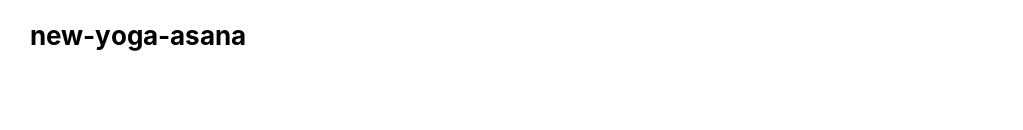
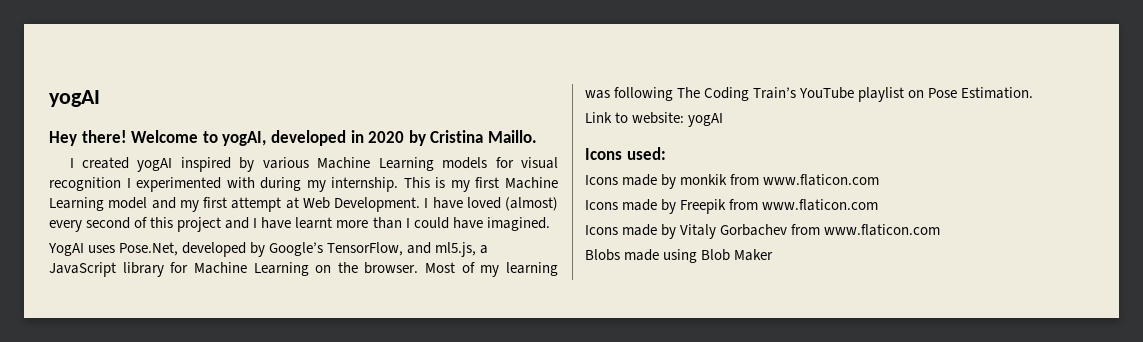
[30,30,246,51] new-yoga-asana -> [49,90,100,107] [49,130,537,146] [69,157,558,172] [49,177,558,192] [49,197,558,212] [49,217,550,232] [48,242,489,257] [49,262,558,277] [585,87,1034,102] [585,112,724,127] [585,147,666,160] [585,174,880,189] [585,199,879,214] [585,224,941,239] [585,249,774,263] yogAI // Hey there! Welcome to yogAI, developed in 2020 by Cristina Maillo. // I created yogAI inspired by various Machine Learning models for visual recognition I experimented with during my internship. This is my first Machine Learning model and my first attempt at Web Development. I have loved (almost) every second of this project and I have learnt more than I could have imagined. // YogAI uses Pose.Net, developed by Google’s TensorFlow, and ml5.js, a JavaScript library for Machine Learning on the browser. Most of my learning was following The Coding Train’s YouTube playlist on Pose Estimation. // Link to website: yogAI // Icons used: // Icons made by monkik from www.flaticon.com // Icons made by Freepik from www.flaticon.com // Icons made by Vitaly Gorbachev from www.flaticon.com // Blobs made using Blob Maker

